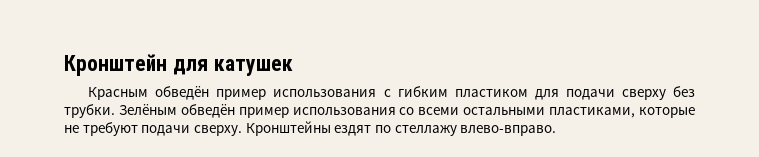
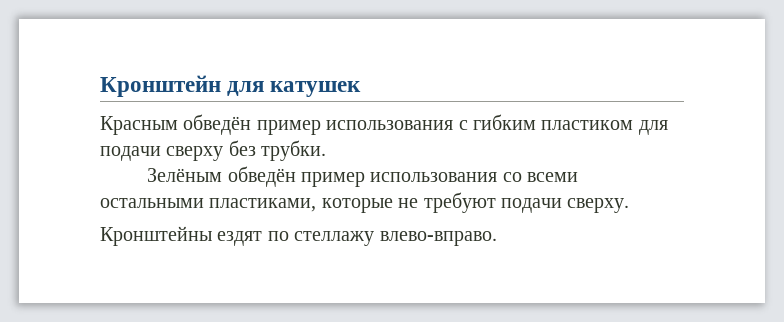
(115, 111) none -> (327, 150) //
(242, 130) none -> (630, 205) //

